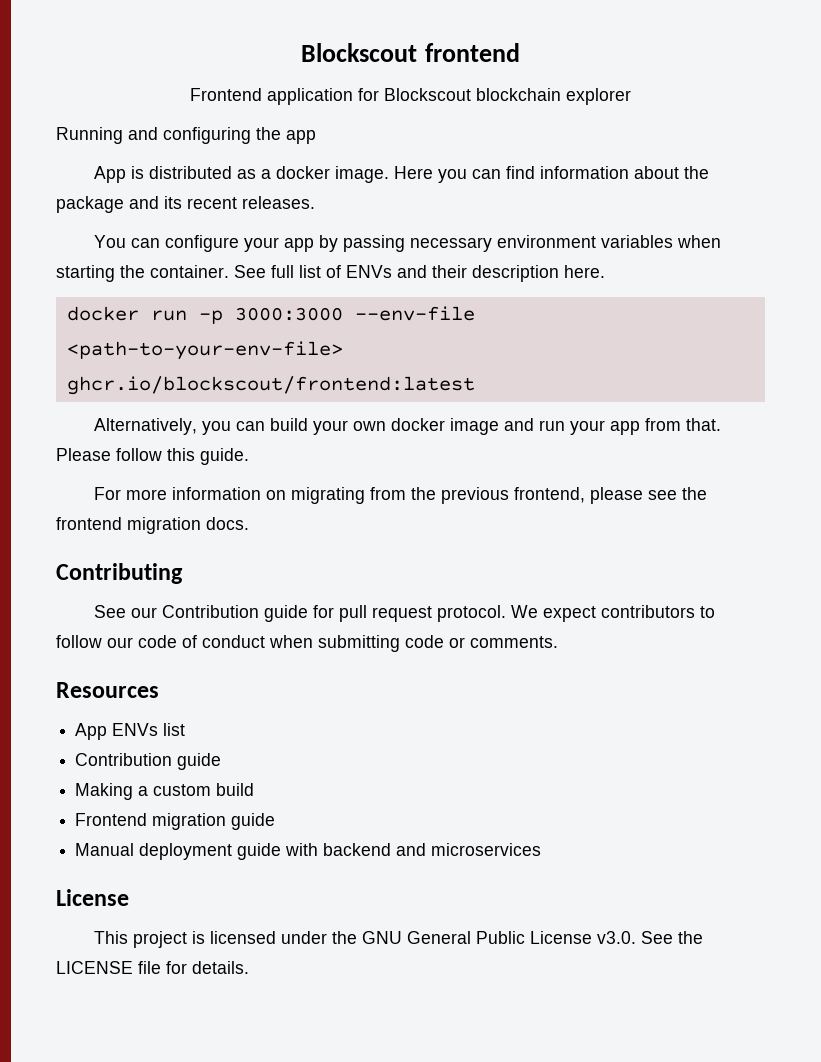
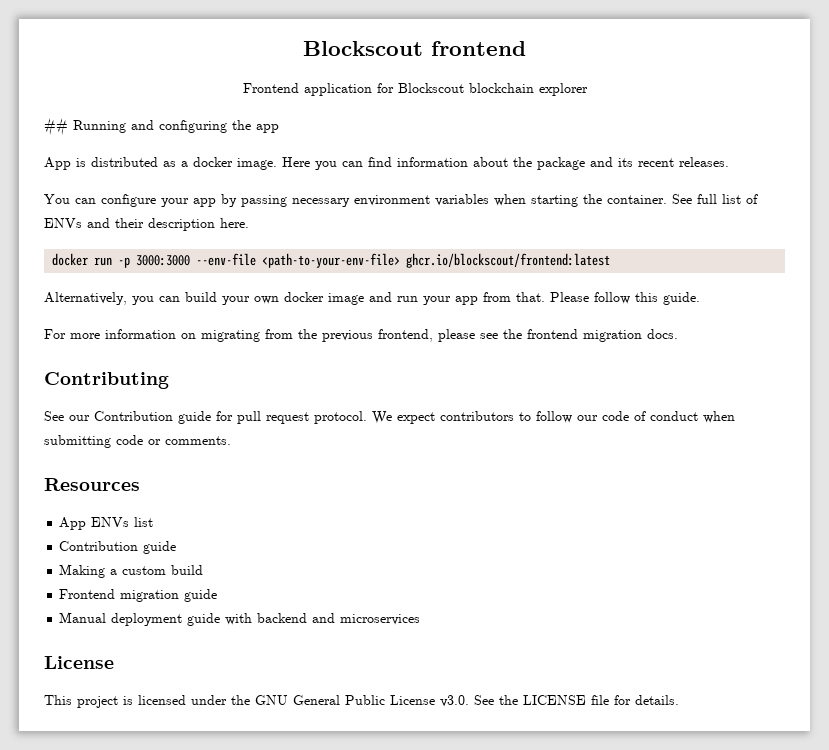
(631, 96) none -> [44,118,68,136] ##

